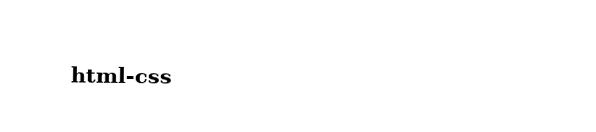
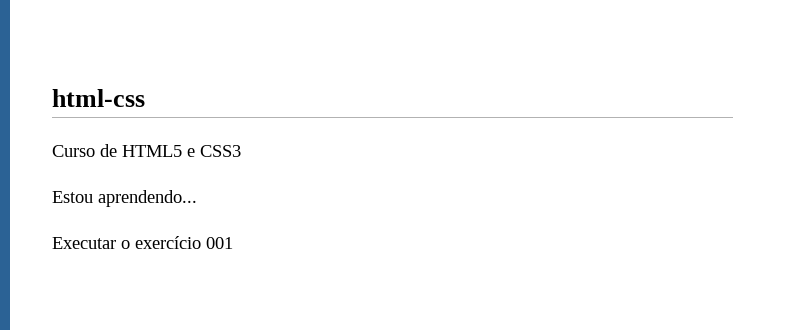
(172, 75) none -> [52,144,241,157] [52,190,197,207] [52,236,233,249] // Curso de HTML5 e CSS3 // Estou aprendendo... // Executar o exercício 001

